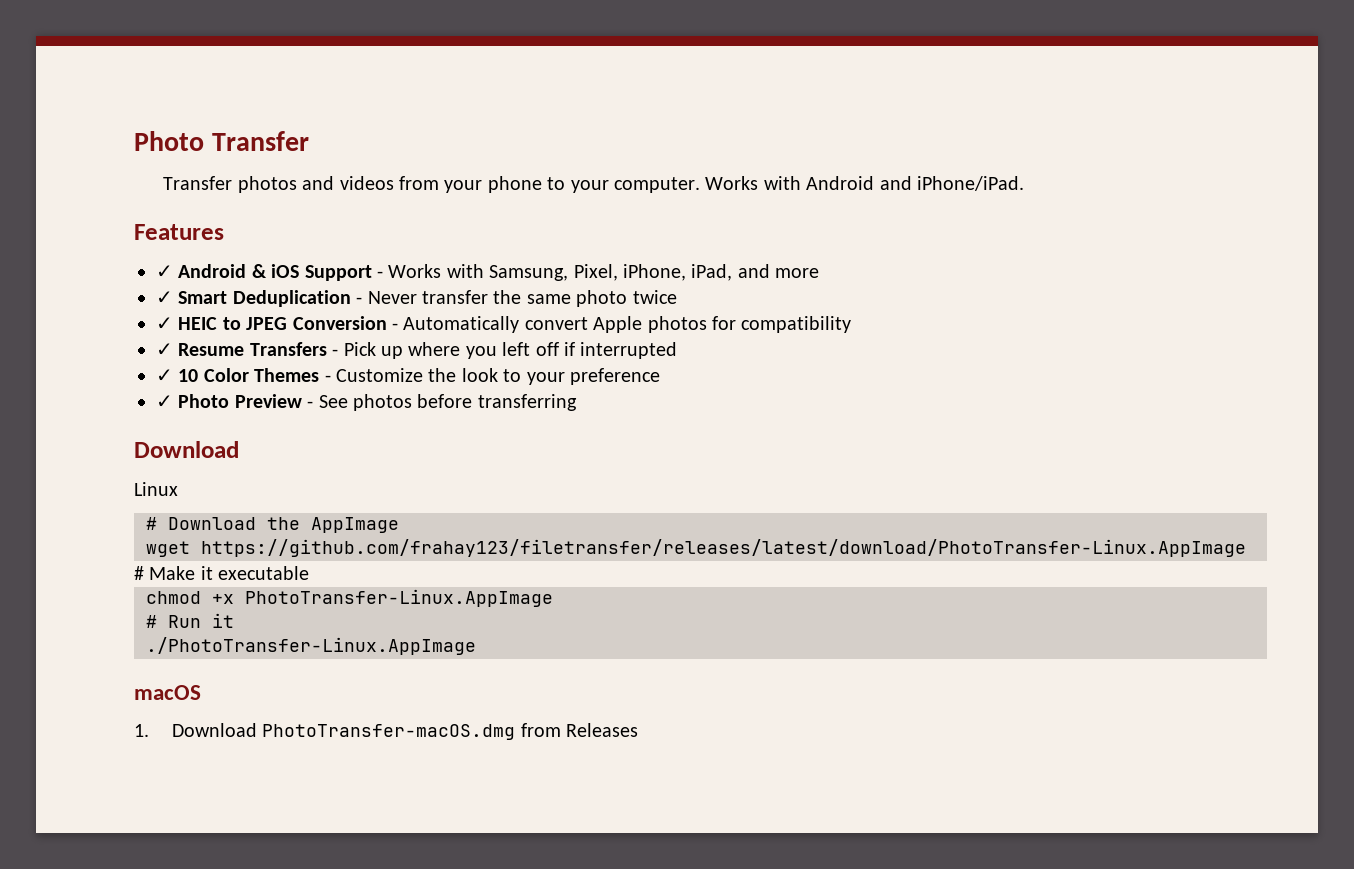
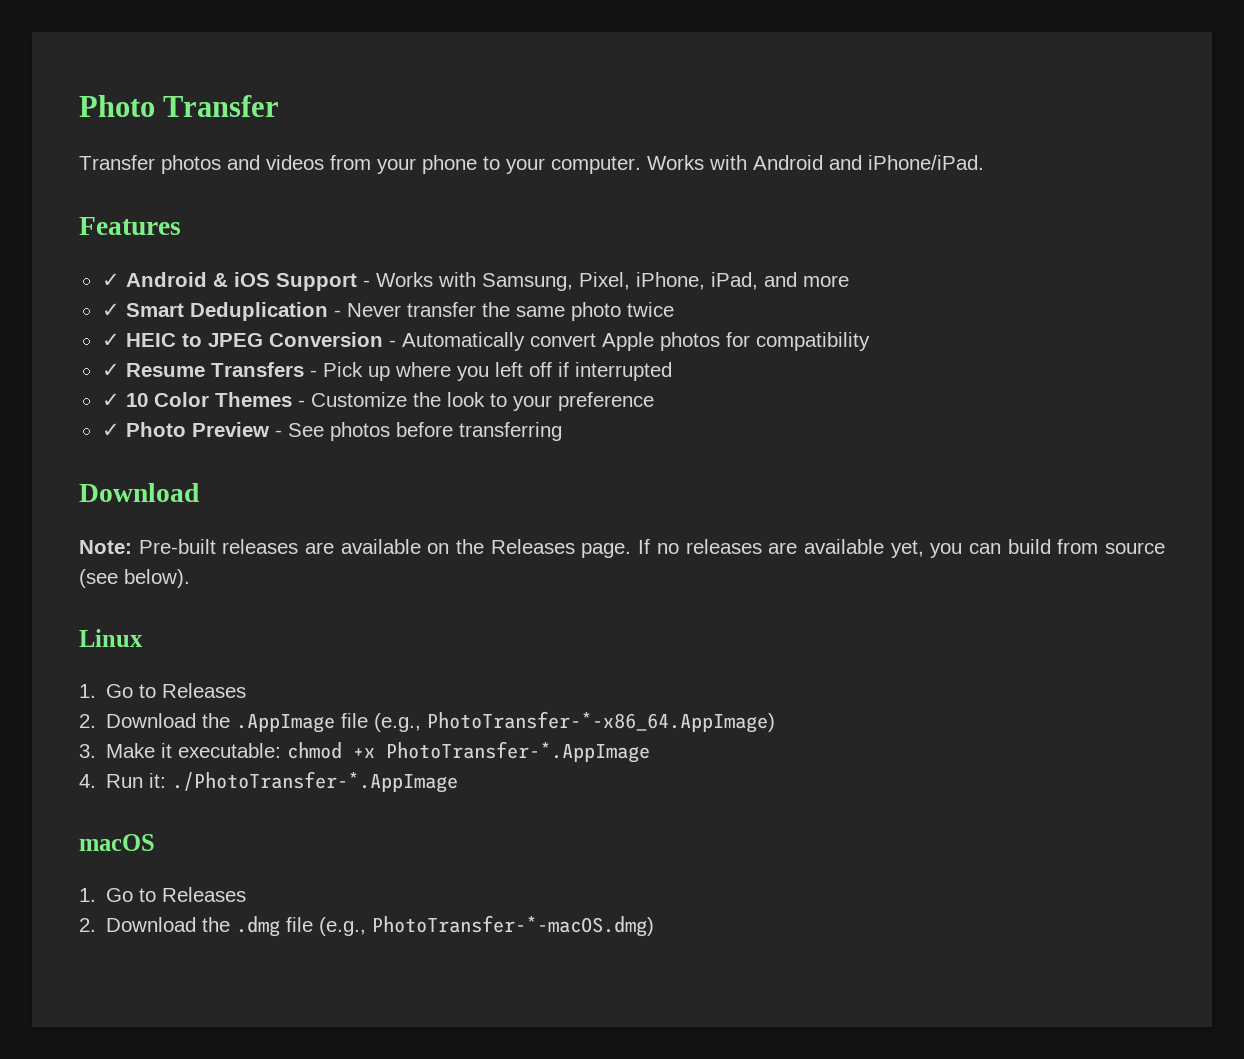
[134,482,178,496] [146,517,399,533] [146,539,1246,557] [134,566,144,580] Linux // # Download the AppImage // wget https://github.com/frahay123/filetransfer/releases/latest/download/PhotoTransfer-Linux.AppImage // # -> [79,539,1166,558] [79,569,190,588] [79,629,143,647] [79,683,247,698] [79,711,776,733] [79,744,96,758] Note: Pre-built releases are available on the Releases page. If no releases are available yet, you can build from source (see below). // Linux // 1. Go to Releases // 2. Download the .AppImage file (e.g., PhotoTransfer-*-x86_64.AppImage) // 3.
[218,566,310,580] executable // -> [178,743,282,758] executable:
[245,589,553,607] [146,613,234,628] [146,637,476,655] [134,685,201,700] [134,723,639,740] PhotoTransfer-Linux.AppImage // # Run it // ./PhotoTransfer-Linux.AppImage // macOS // 1. Download PhotoTransfer-macOS.dmg from Releases -> [386,741,651,763] [79,771,459,793] [79,834,155,851] [79,887,247,902] [79,915,655,937] PhotoTransfer-*.AppImage // 4. Run it: ./PhotoTransfer-*.AppImage // macOS // 1. Go to Releases // 2. Download the .dmg file (e.g., PhotoTransfer-*-macOS.dmg)

